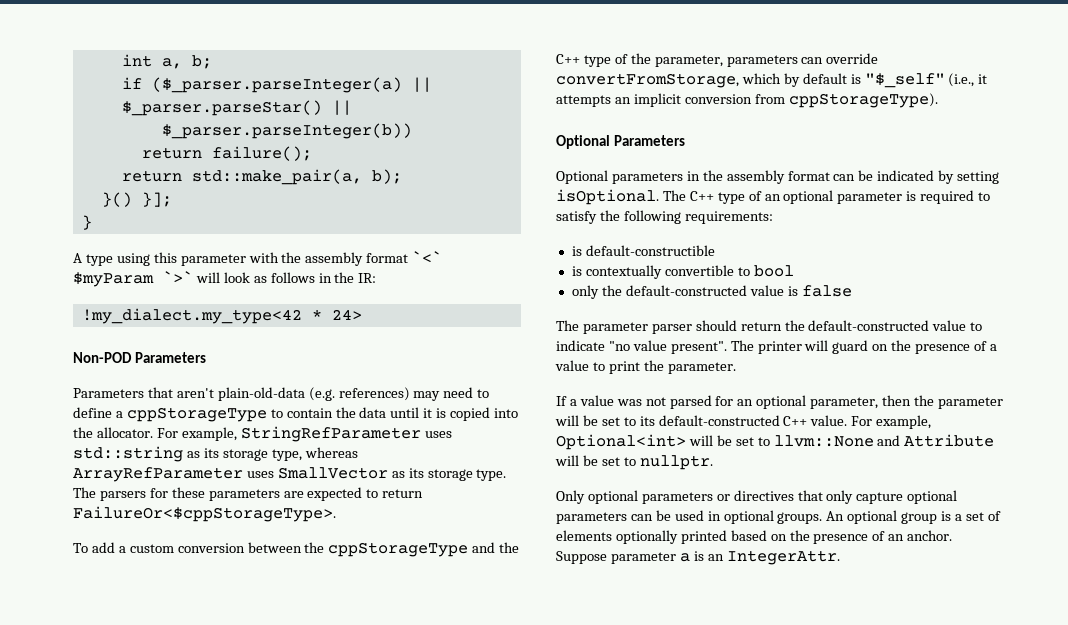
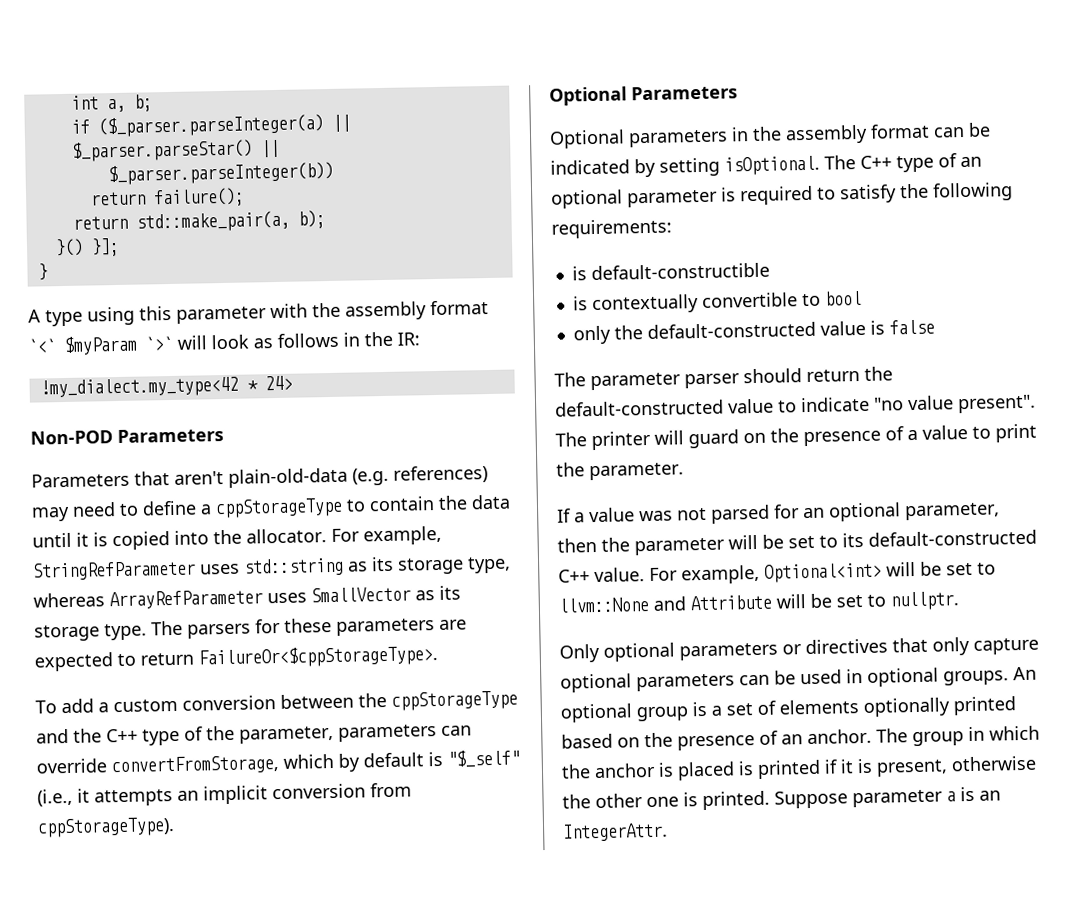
(953, 535) none -> [876,725,1040,747] [561,755,1037,781] [562,790,770,811] The group in which the anchor is placed is printed if it is present, otherwise the other one is printed.

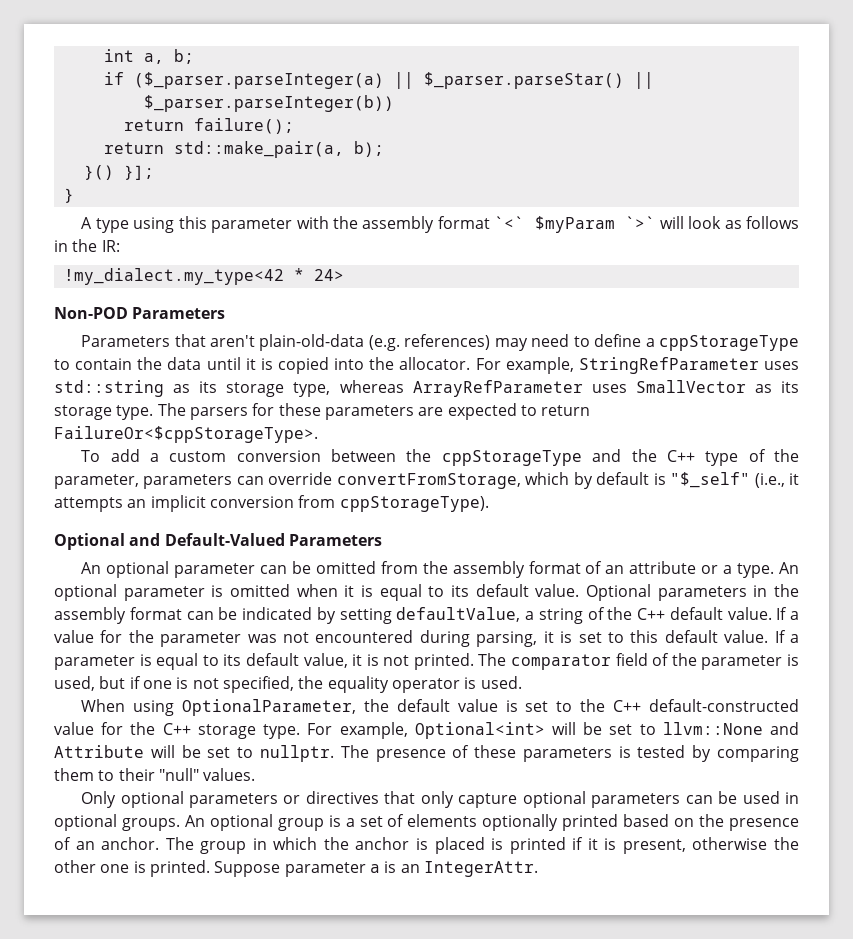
[631,85,738,101] Parameters // -> [129,533,382,546] [81,561,800,578] [54,584,580,601] and Default-Valued Parameters // An optional parameter can be omitted from the assembly format of an attribute or a type. An optional parameter is omitted when it is equal to its default value.
[724,153,982,176] [551,182,1013,209] [551,218,672,239] [571,262,770,281] [572,290,862,315] [572,319,935,345] [554,366,893,391] [555,394,1036,417] [555,423,1037,451] [556,462,684,481] [557,502,1000,524] [557,529,1037,556] [558,567,645,583] isOptional. The C++ type of an optional parameter is required to satisfy the following requirements: // is default-constructible // is contextually convertible to bool // only the default-constructed value is false // The parameter parser should return the default-constructed value to indicate "no value present". The printer will guard on the presence of a value to print the parameter. // If a value was not parsed for an optional parameter, then the parameter will be set to its default-constructed C++ value. -> [396,607,799,624] [54,630,799,647] [54,653,800,670] [54,676,522,693] [81,699,800,716] [54,722,301,739] defaultValue, a string of the C++ default value. If a value for the parameter was not encountered during parsing, it is set to this default value. If a parameter is equal to its default value, it is not printed. The comparator field of the parameter is used, but if one is not specified, the equality operator is used. // When using OptionalParameter, the default value is set to the C++ default-constructed value for the C++ storage type.
(960, 601) none -> [340,745,800,762] [54,768,256,781] The presence of these parameters is tested by comparing them to their "null" values.

